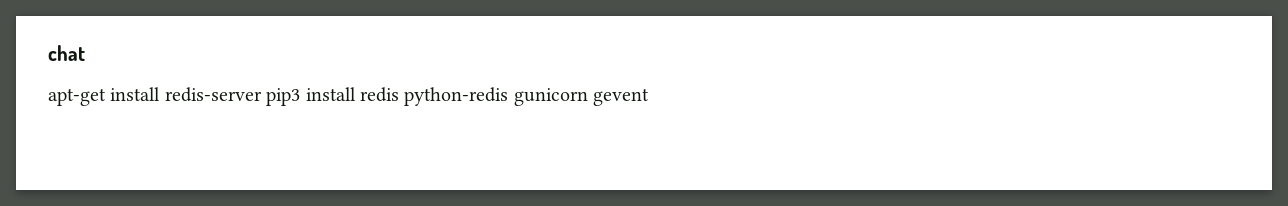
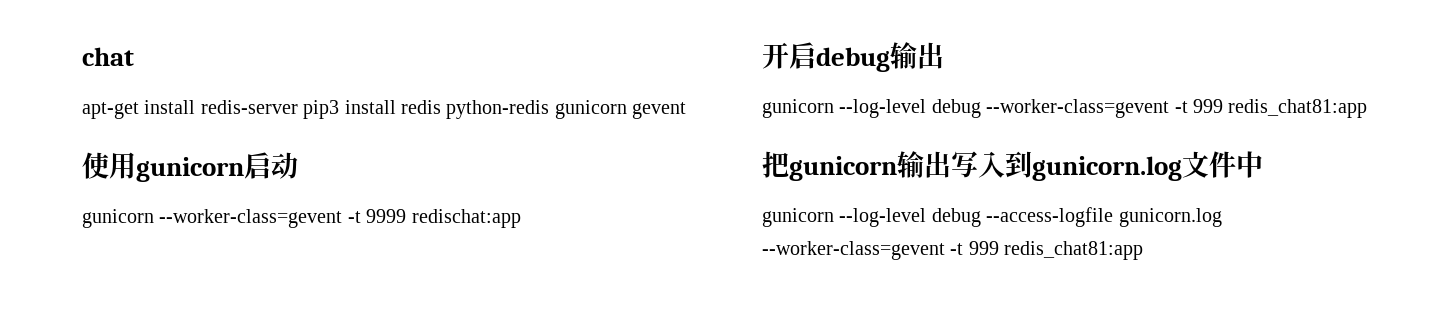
(650, 97) none -> [82,152,298,182] [82,209,521,228] [762,42,944,72] [762,99,1368,118] [762,151,1263,181] [762,207,1222,227] [762,241,1144,260] // 使用gunicorn启动 // gunicorn --worker-class=gevent -t 9999 redischat:app // 开启debug输出 // gunicorn --log-level debug --worker-class=gevent -t 999 redis_chat81:app // 把gunicorn输出写入到gunicorn.log文件中 // gunicorn --log-level debug --access-logfile gunicorn.log --worker-class=gevent -t 999 redis_chat81:app

